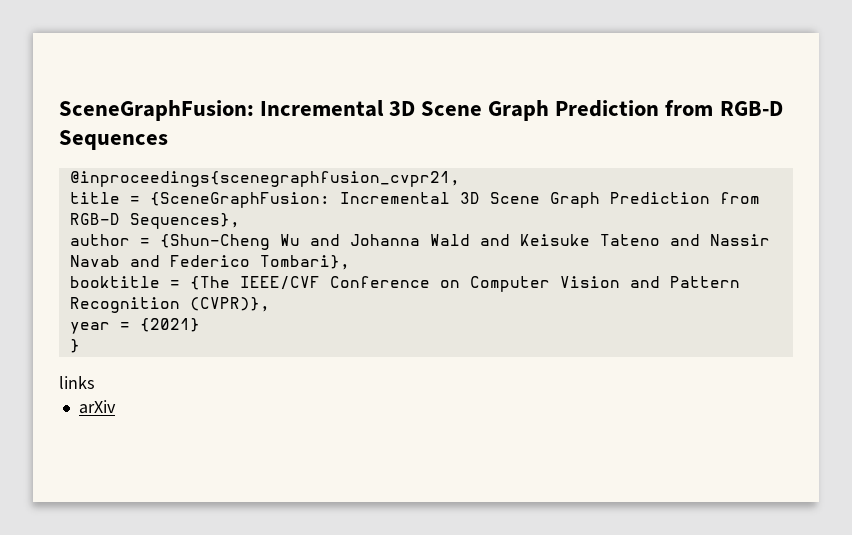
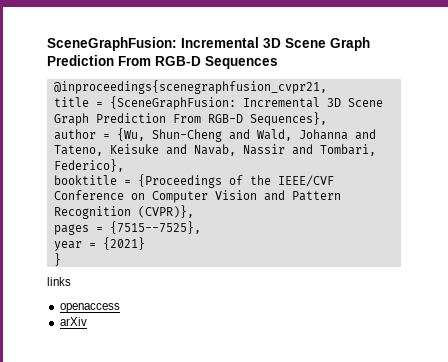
[665,100,714,116] from -> [118,56,151,66] From
[719,192,760,204] from -> [172,114,201,123] From
[159,234,770,250] [69,255,350,270] {Shun-Cheng Wu and Johanna Wald and Keisuke Tateno and Nassir Navab and Federico Tombari}, -> [116,128,376,142] [53,144,376,156] [53,159,124,172] {Wu, Shun-Cheng and Wald, Johanna and Tateno, Keisuke and Navab, Nassir and Tombari, Federico},
[189,276,230,290] {The -> [137,174,271,188] {Proceedings of the
(270, 304) none -> [53,221,201,235] // pages = {7515--7525},
(95, 382) none -> [59,303,120,313] // openaccess

